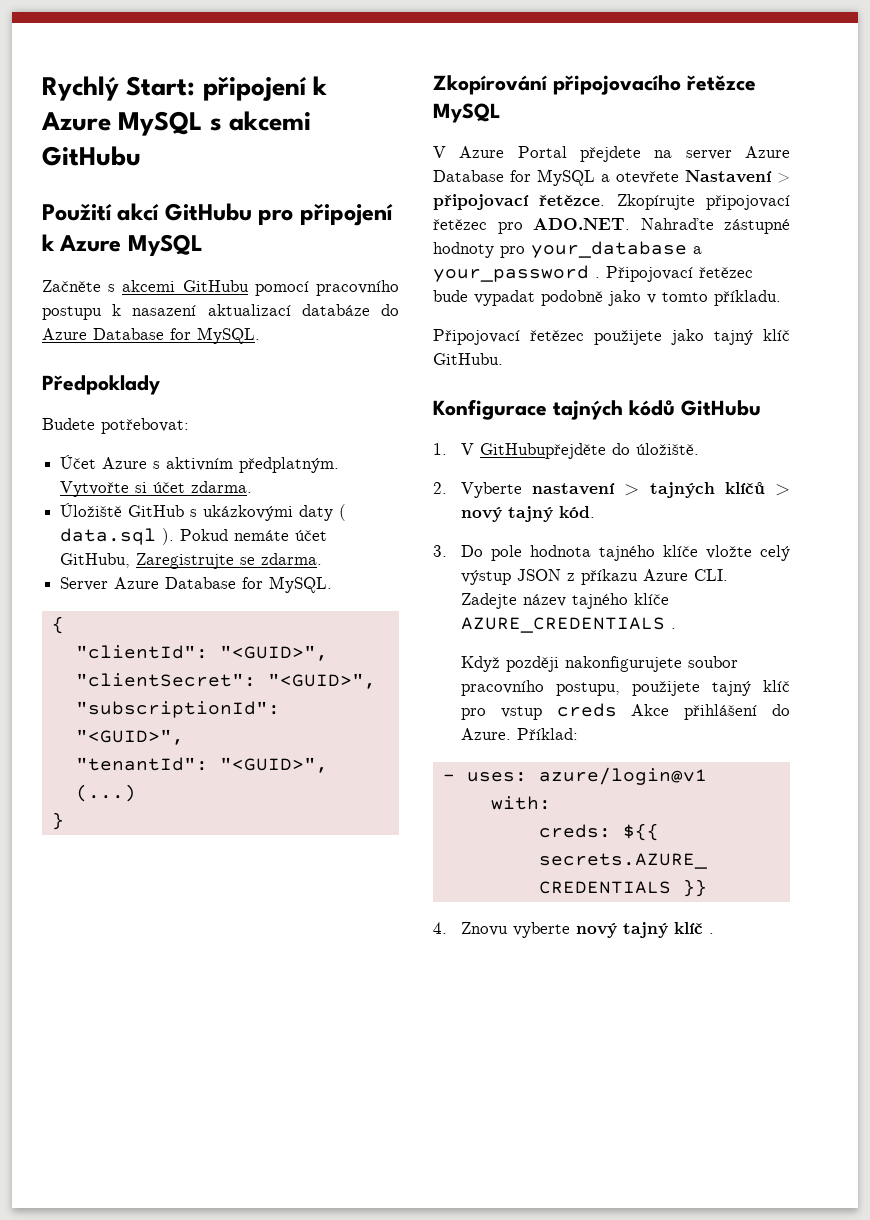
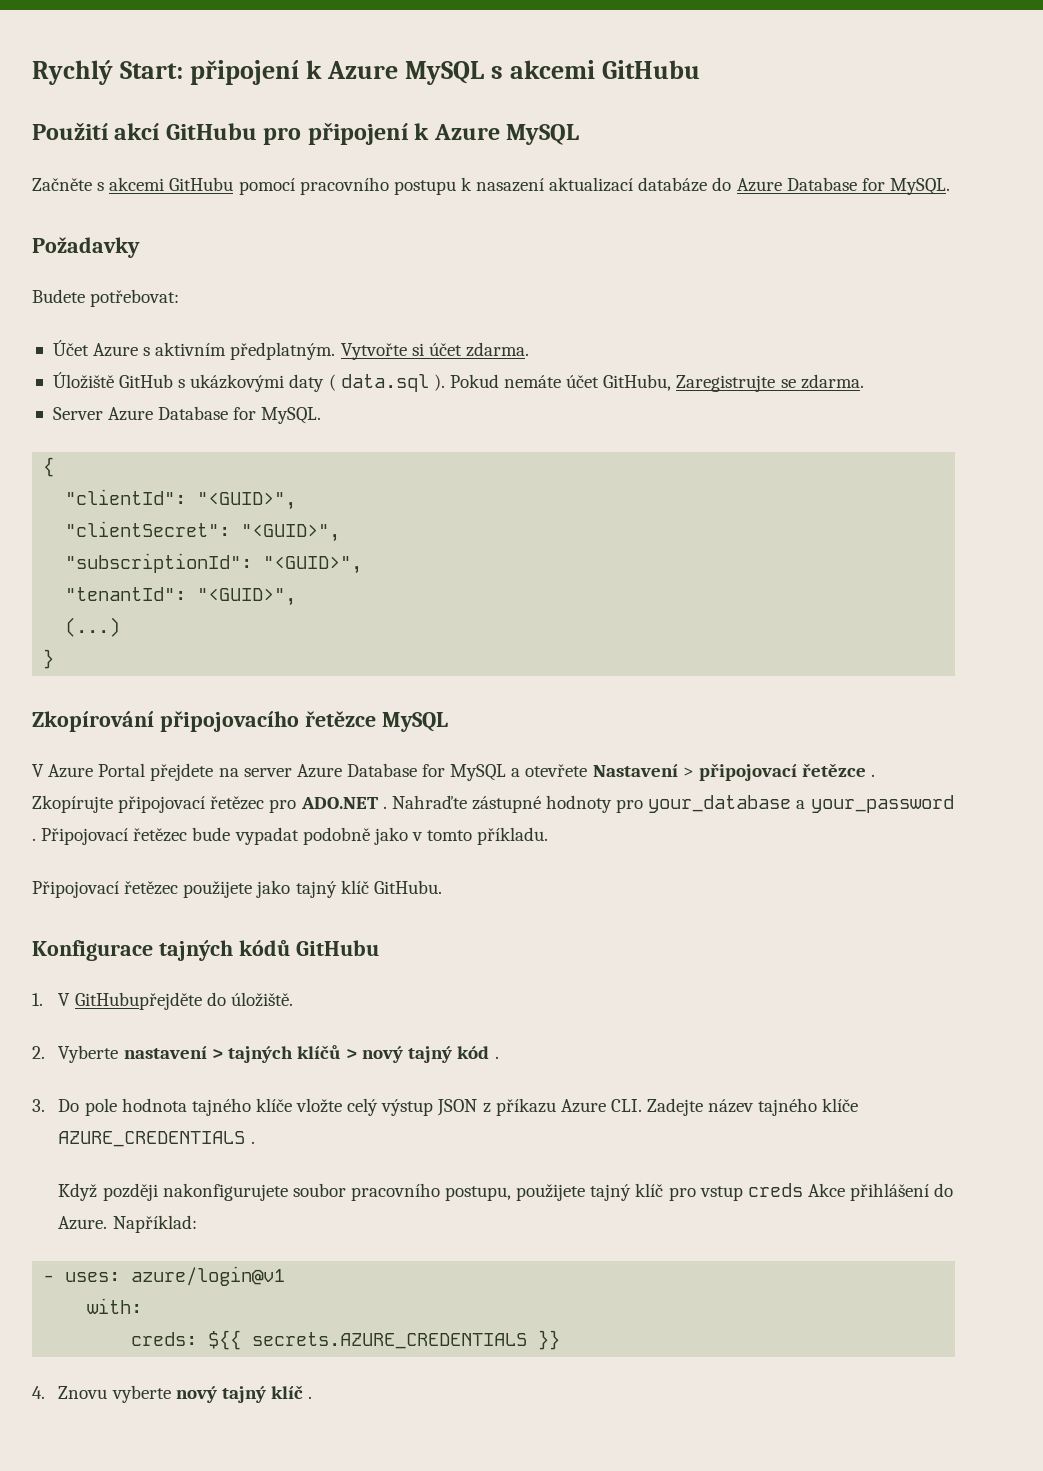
[42,375,160,395] Předpoklady -> [32,237,140,258] Požadavky
[539,195,606,206] řetězce. -> [801,763,876,777] řetězce .
[533,218,630,230] ADO.NET. -> [300,797,387,809] ADO.NET .
[559,506,596,518] kód. -> [457,1046,499,1059] kód .
[517,728,579,740] Příklad: -> [112,1215,197,1233] Například:

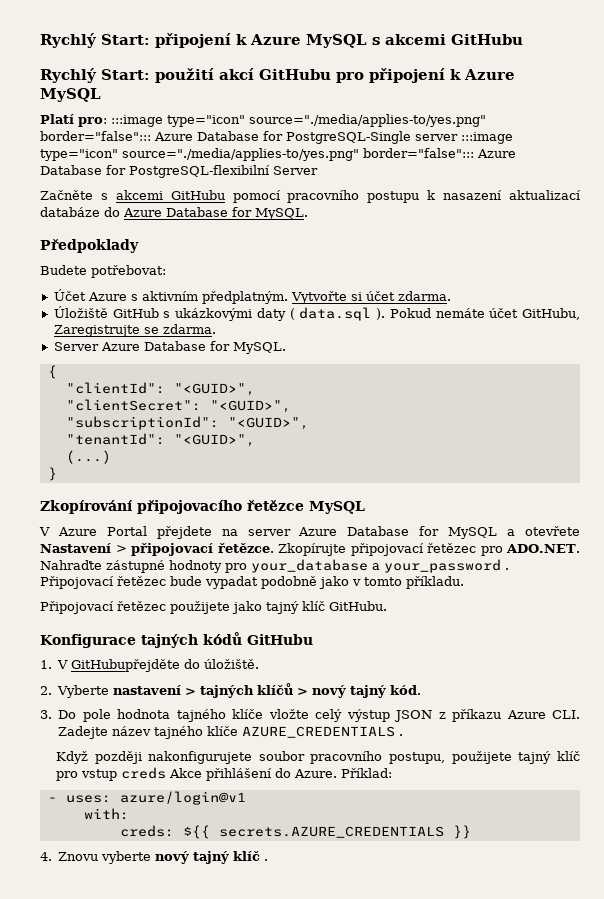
[32,122,109,140] Použití -> [40,68,214,83] Rychlý Start: použití
(580, 134) none -> [40,114,486,127] [40,131,513,144] [40,148,516,161] [40,165,318,178] // Platí pro: :::image type="icon" source="./media/applies-to/yes.png" border="false"::: Azure Database for PostgreSQL-Single server :::image type="icon" source="./media/applies-to/yes.png" border="false"::: Azure Database for PostgreSQL-flexibilní Server
[32,237,140,258] Požadavky -> [40,239,139,253] Předpoklady
[801,763,876,777] řetězce . -> [217,543,274,553] řetězce.
[300,797,387,809] ADO.NET . -> [506,544,580,553] ADO.NET.
[457,1046,499,1059] kód . -> [390,685,422,695] kód.
[112,1215,197,1233] Například: -> [340,768,392,778] Příklad:

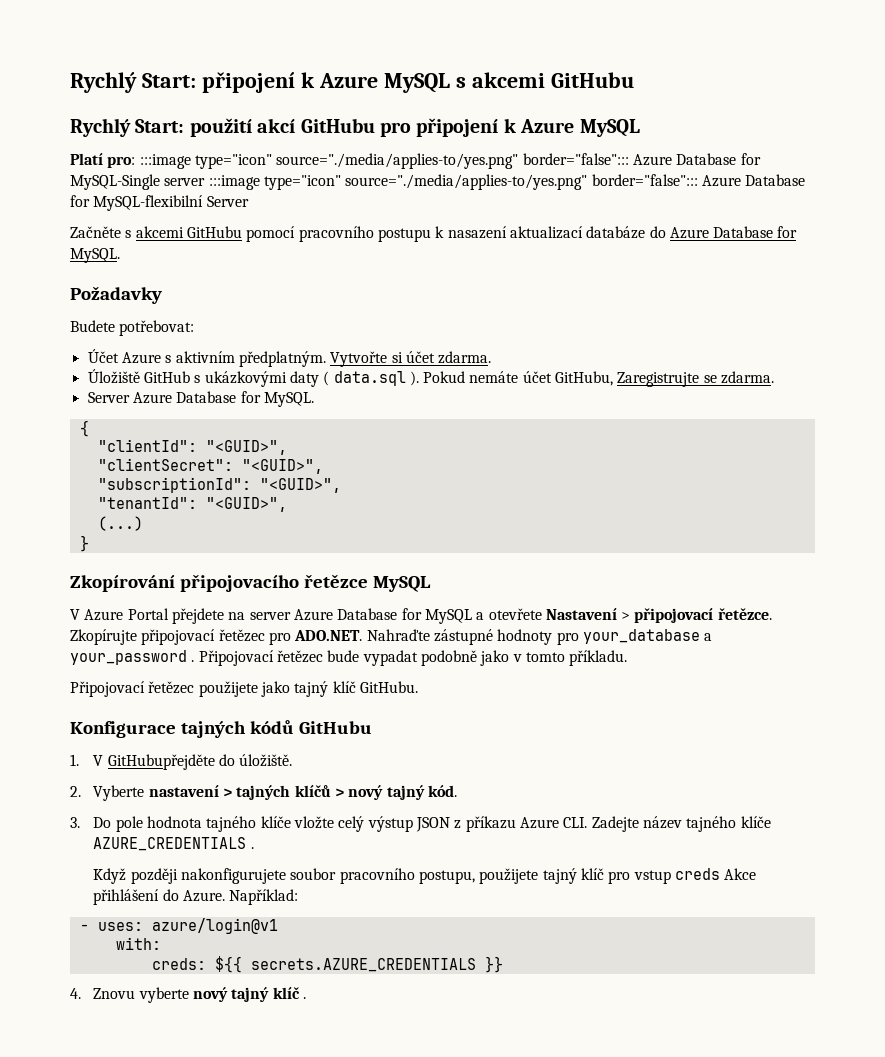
[286,131,411,144] PostgreSQL-Single -> [70,174,160,190] MySQL-Single
[129,165,270,178] PostgreSQL-flexibilní -> [93,195,204,211] MySQL-flexibilní
[40,239,139,253] Předpoklady -> [70,286,162,304] Požadavky
[340,768,392,778] Příklad: -> [229,889,299,905] Například:

